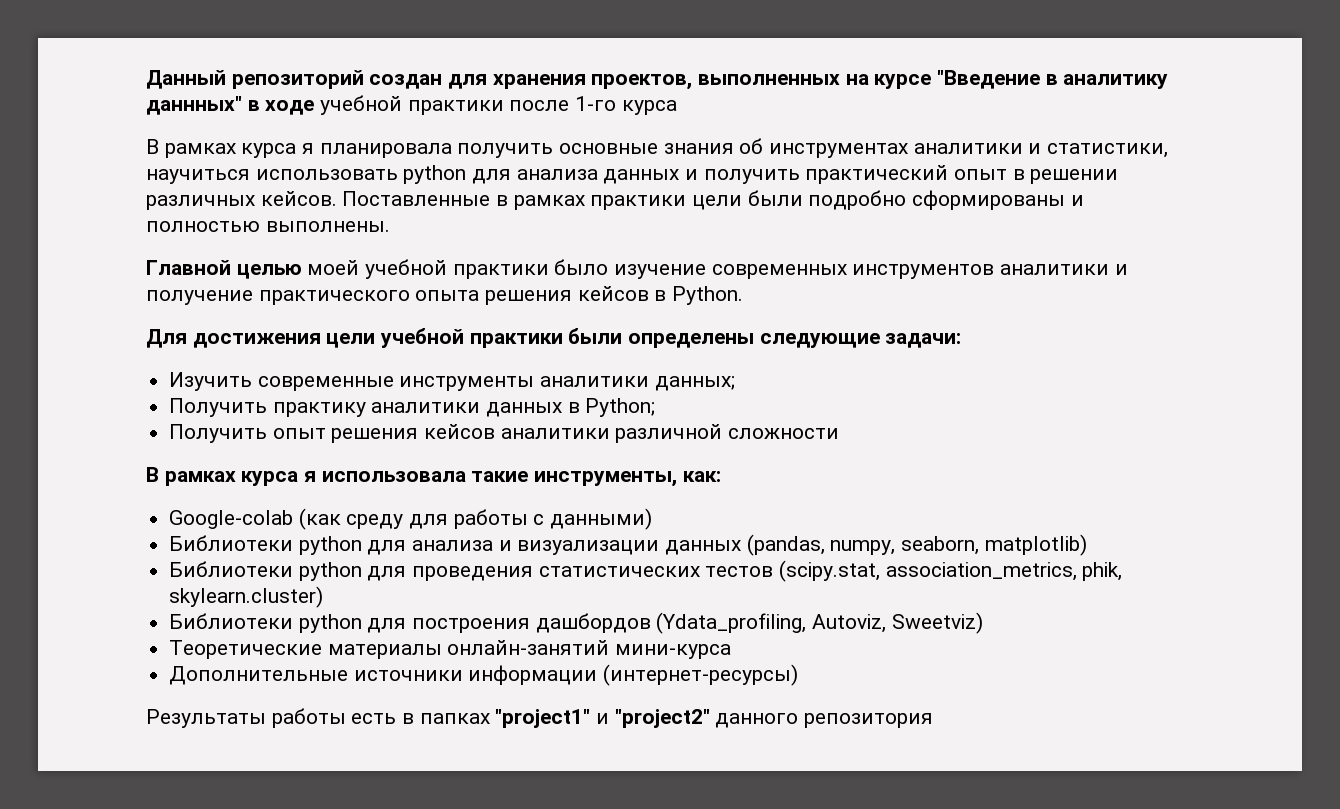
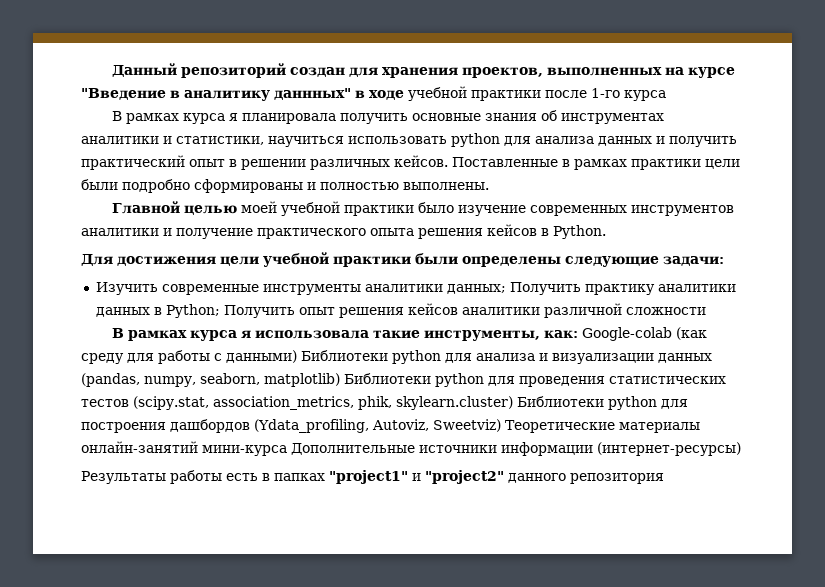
(735, 383) // -> (506, 289) none
(656, 407) // -> (220, 311) none
(721, 476) // -> (578, 334) none
(653, 519) // -> (297, 356) none
(1087, 545) // -> (340, 380) none
(324, 597) // -> (513, 403) none
(983, 623) // -> (501, 425) none
(732, 651) // -> (287, 450) none

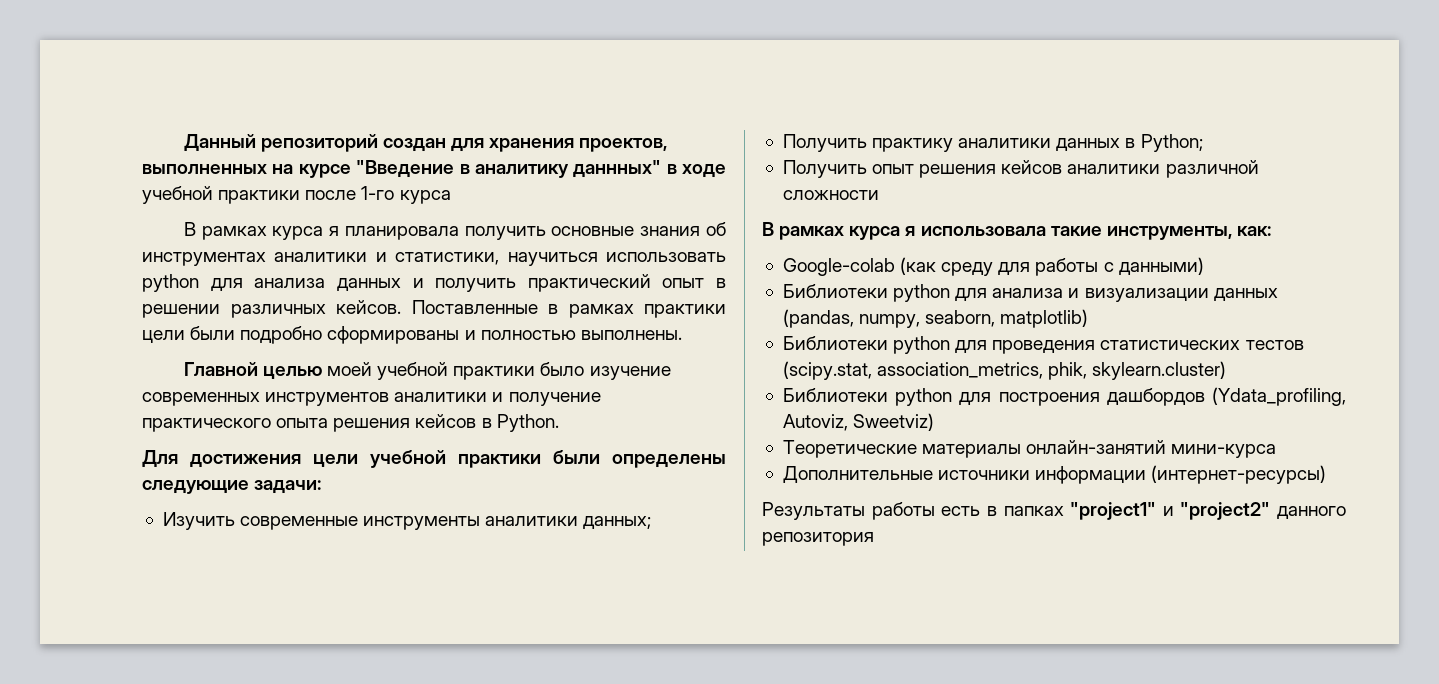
(506, 289) none -> (652, 522) //
(220, 311) none -> (1203, 143) //
(578, 334) none -> (1271, 231) //
(297, 356) none -> (1204, 266) //
(340, 380) none -> (1089, 318) //
(513, 403) none -> (1227, 370) //
(501, 425) none -> (935, 422) //
(287, 450) none -> (1277, 451) //

